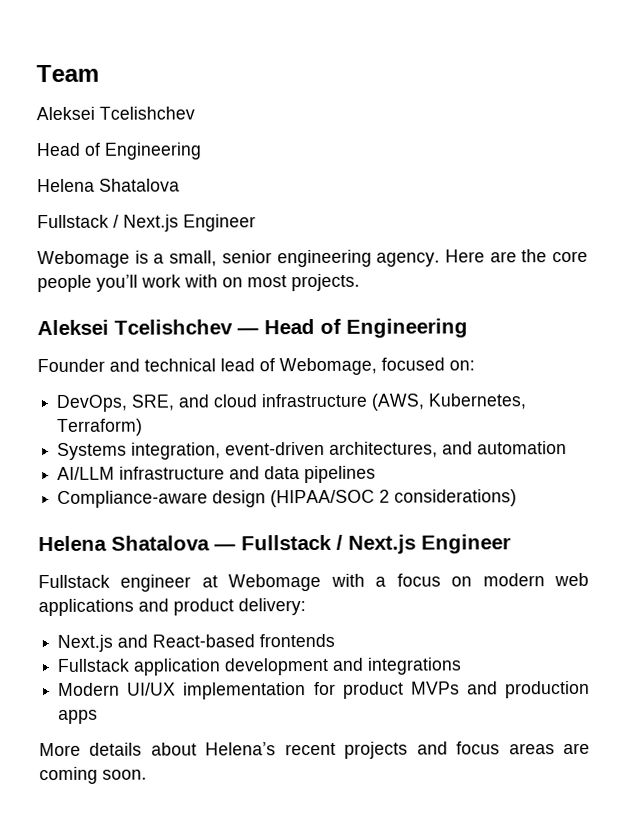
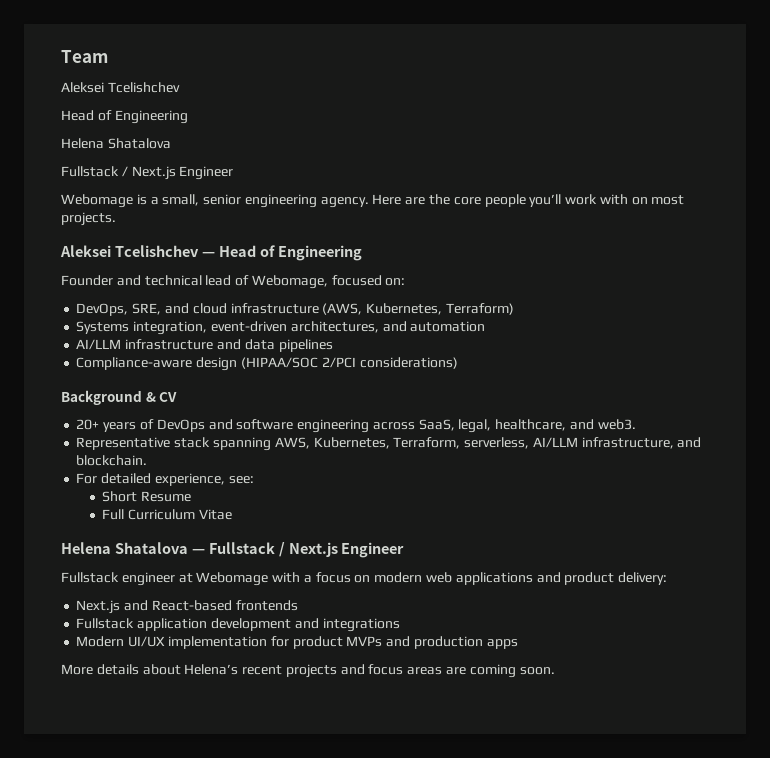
[379,489,391,503] 2 -> [321,357,356,368] 2/PCI
(518, 498) none -> [61,390,178,405] [76,419,636,433] [76,437,702,451] [76,455,148,466] [76,473,254,486] [102,491,192,502] [102,509,232,520] // Background & CV // 20+ years of DevOps and software engineering across SaaS, legal, healthcare, and web3. // Representative stack spanning AWS, Kubernetes, Terraform, serverless, AI/LLM infrastructure, and blockchain. // For detailed experience, see: // Short Resume // Full Curriculum Vitae

